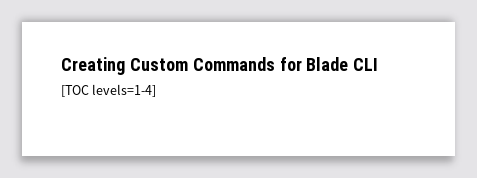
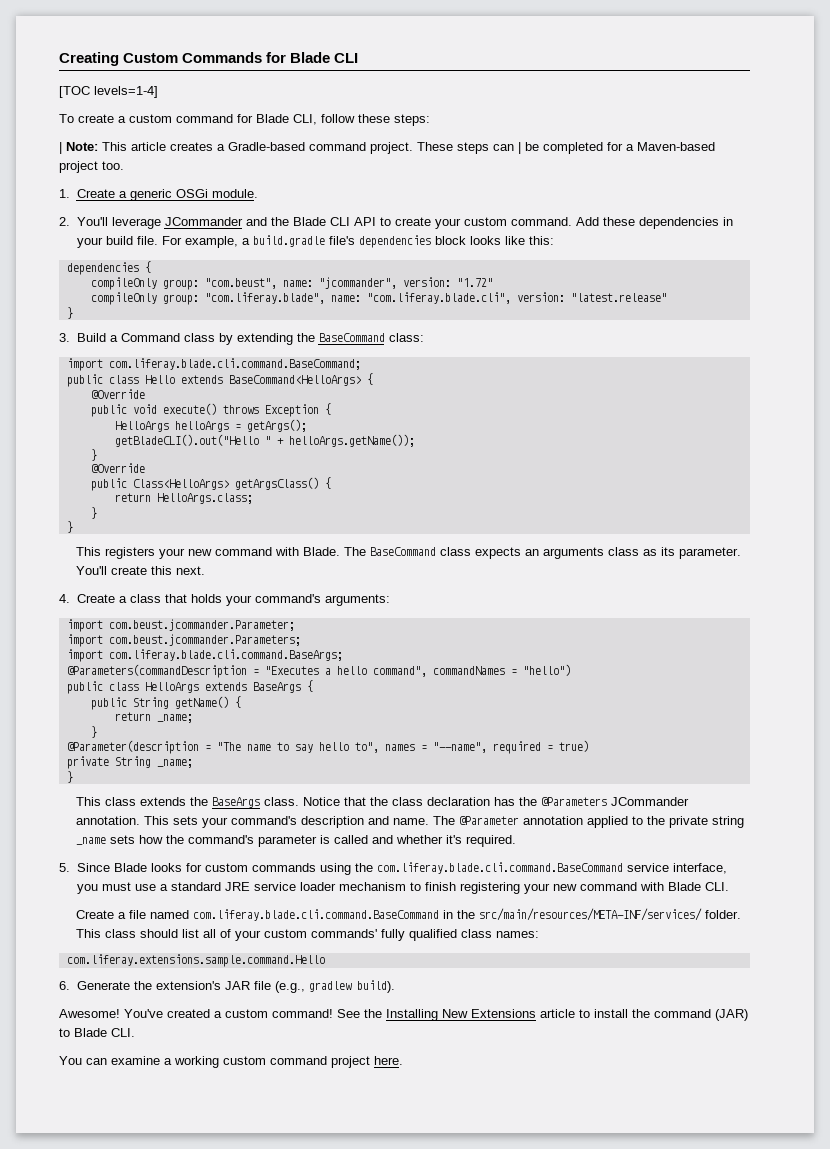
(157, 90) none -> [59,114,430,126] [59,142,715,154] [59,161,124,173] [59,189,258,201] [59,217,733,229] [76,235,554,248] [66,261,151,275] [90,277,493,290] [90,292,667,305] [66,307,73,319] [59,333,424,345] [66,358,361,371] [66,373,373,387] [90,389,145,399] [90,403,331,417] [114,419,307,432] [114,434,415,447] [90,449,97,461] [90,463,145,473] [90,477,331,491] [114,493,253,504] [90,507,97,519] [66,521,73,533] [76,547,742,559] [76,566,206,575] [59,594,390,606] [66,619,295,632] [66,634,301,647] [66,649,343,662] [66,664,571,678] [66,680,313,694] [90,696,241,710] [114,712,193,723] [90,726,97,738] [66,740,589,754] [66,756,193,769] [66,771,73,783] [76,797,690,808] [76,816,745,828] [76,835,517,847] [59,862,727,875] [76,882,729,894] [76,908,742,921] [76,929,540,941] [66,954,325,967] [59,980,395,993] [59,1009,748,1021] [59,1028,135,1037] [59,1056,403,1068] // To create a custom command for Blade CLI, follow these steps: // | Note: This article creates a Gradle-based command project. These steps can | be completed for a Maven-based project too. // 1. Create a generic OSGi module. // 2. You'll leverage JCommander and the Blade CLI API to create your custom command. Add these dependencies in your build file. For example, a build.gradle file's dependencies block looks like this: // dependencies { // compileOnly group: "com.beust", name: "jcommander", version: "1.72" // compileOnly group: "com.liferay.blade", name: "com.liferay.blade.cli", version: "latest.release" // } // 3. Build a Command class by extending the BaseCommand class: // import com.liferay.blade.cli.command.BaseCommand; // public class Hello extends BaseCommand<HelloArgs> { // @Override // public void execute() throws Exception { // HelloArgs helloArgs = getArgs(); // getBladeCLI().out("Hello " + helloArgs.getName()); // } // @Override // public Class<HelloArgs> getArgsClass() { // return HelloArgs.class; // } // } // This registers your new command with Blade. The BaseCommand class expects an arguments class as its parameter. You'll create this next. // 4. Create a class that holds your command's arguments: // import com.beust.jcommander.Parameter; // import com.beust.jcommander.Parameters; // import com.liferay.blade.cli.command.BaseArgs; // @Parameters(commandDescription = "Executes a hello command", commandNames = "hello") // public class HelloArgs extends BaseArgs { // public String getName() { // return _name; // } // @Parameter(description = "The name to say hello to", names = "--name", required = true) // private String _name; // } // This class extends the BaseArgs class. Notice that the class declaration has the @Parameters JCommander annotation. This sets your command's description and name. The @Parameter annotation applied to the private string _name sets how the command's parameter is called and whether it's required. // 5. Since Blade looks for custom commands using the com.liferay.blade.cli.command.BaseCommand service interface, you must use a standard JRE service loader mechanism to finish registering your new command with Blade CLI. // Create a file named com.liferay.blade.cli.command.BaseCommand in the src/main/resources/META-INF/services/ folder. This class should list all of your custom commands' fully qualified class names: // com.liferay.extensions.sample.command.Hello // 6. Generate the extension's JAR file (e.g., gradlew build). // Awesome! You've created a custom command! See the Installing New Extensions article to install the command (JAR) to Blade CLI. // You can examine a working custom command project here.

